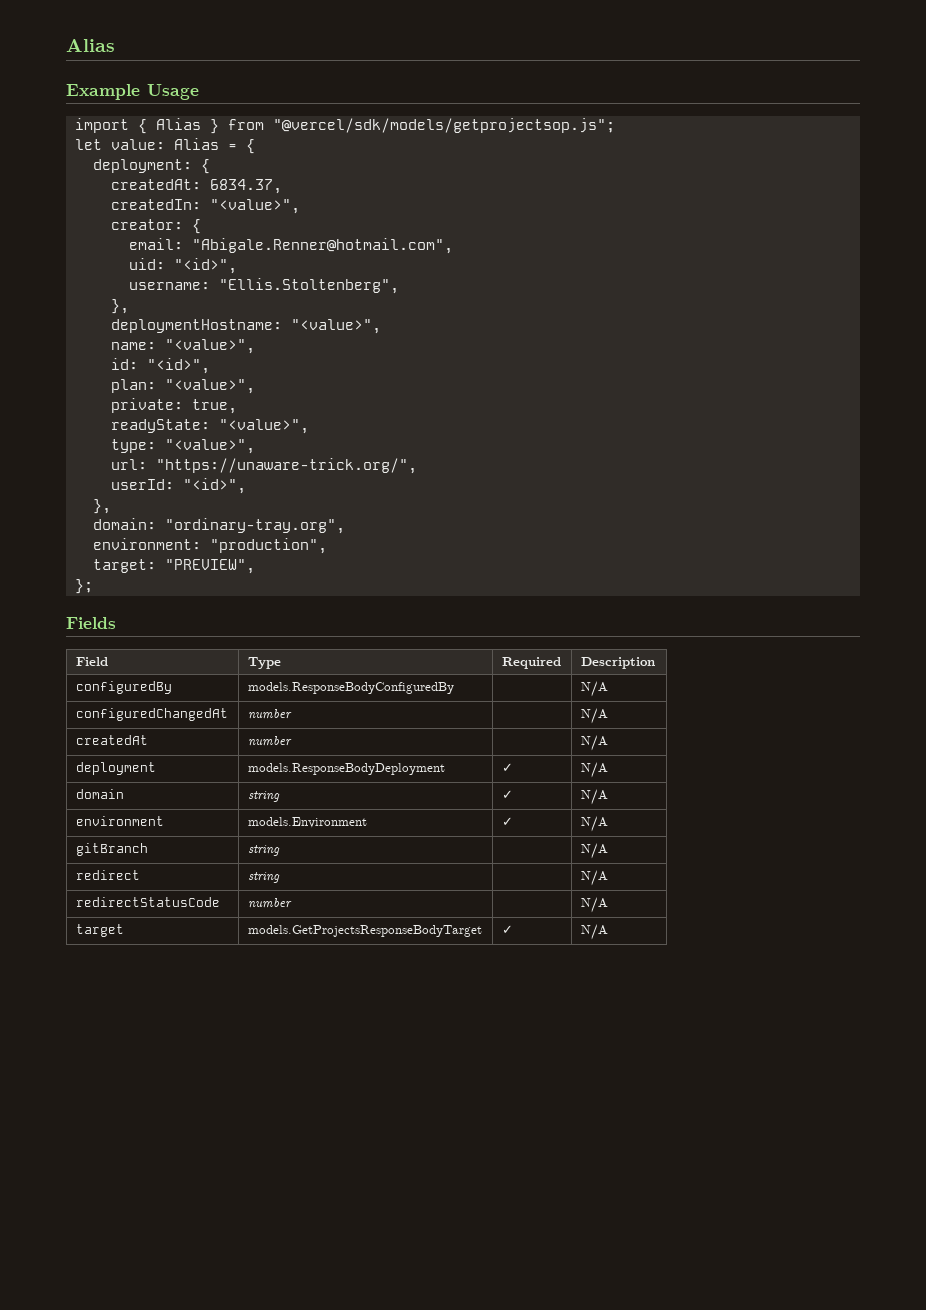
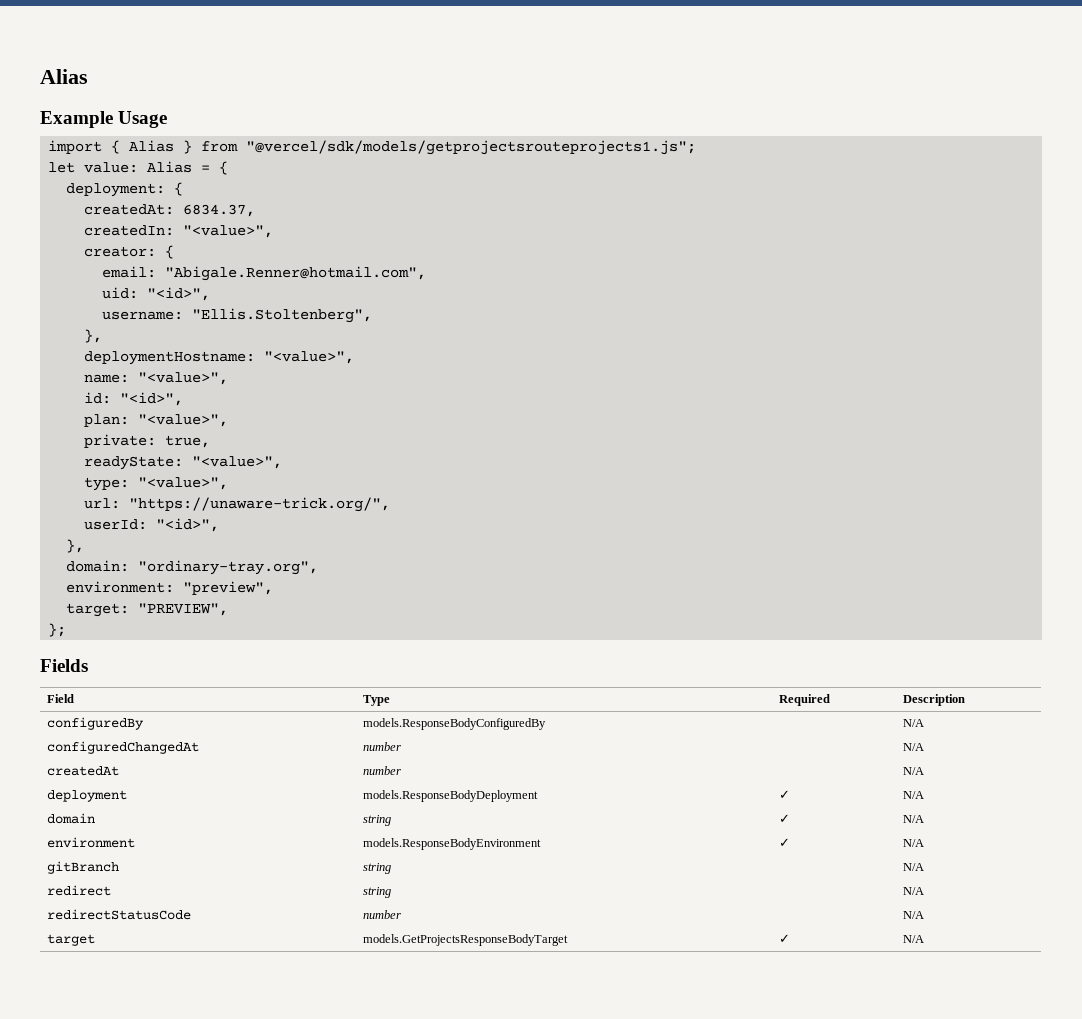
[272,118,615,133] "@vercel/sdk/models/getprojectsop.js"; -> [246,140,697,155] "@vercel/sdk/models/getprojectsrouteprojects1.js";
[209,538,327,554] "production", -> [183,581,274,595] "preview",
[247,817,367,828] models.Environment -> [362,838,541,850] models.ResponseBodyEnvironment

